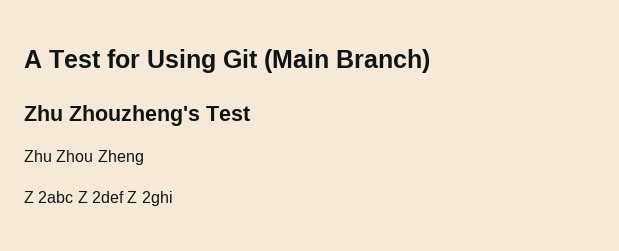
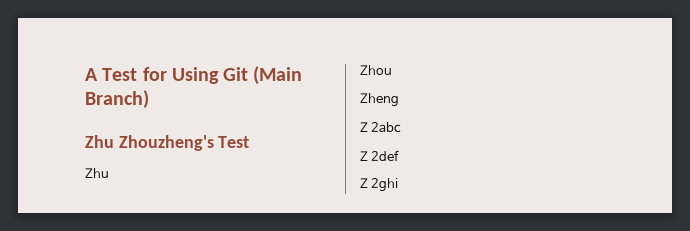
(52, 156) none -> (109, 173) //
(94, 156) none -> (392, 70) //
(74, 197) none -> (402, 127) //
(124, 197) none -> (400, 155) //

